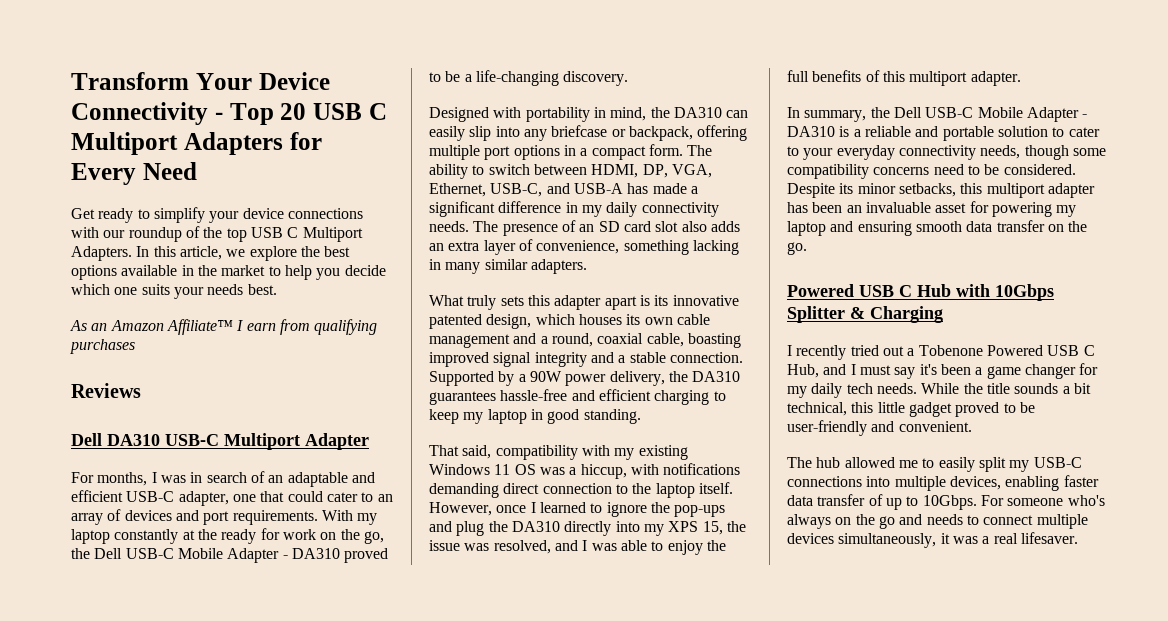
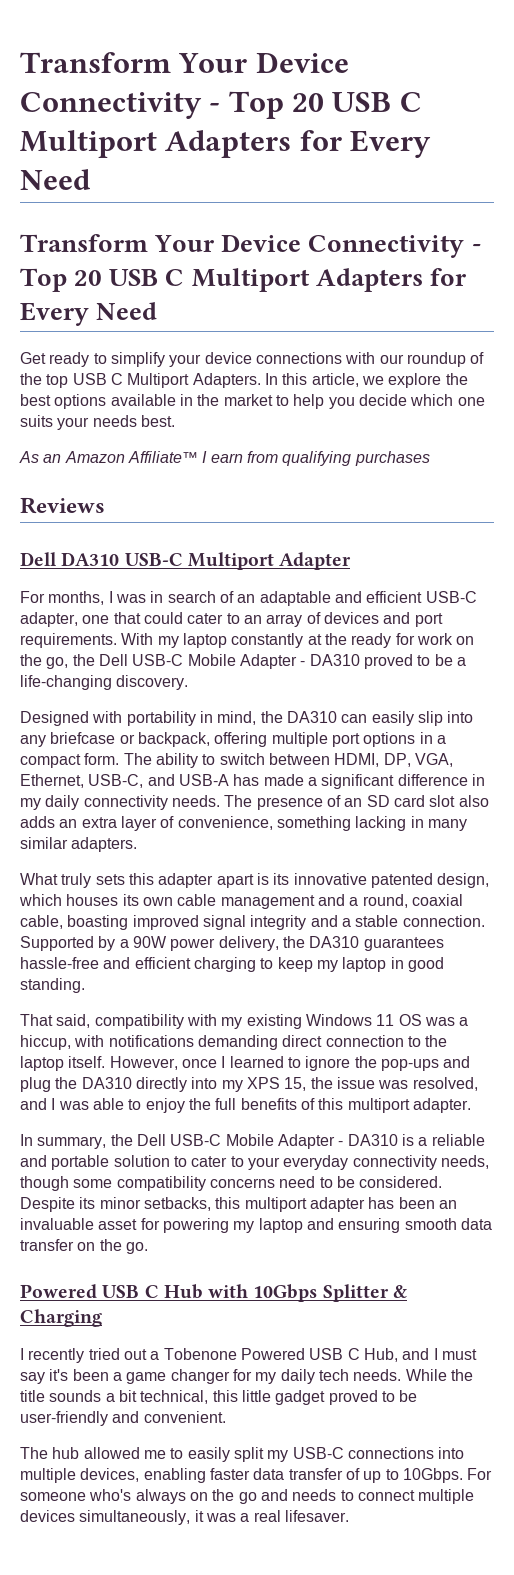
(197, 171) none -> [20,234,481,258] [20,268,467,292] [20,302,158,326] // Transform Your Device Connectivity - Top 20 USB C Multiport Adapters for Every Need

